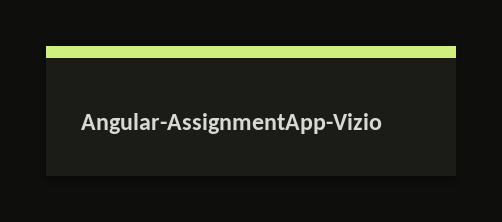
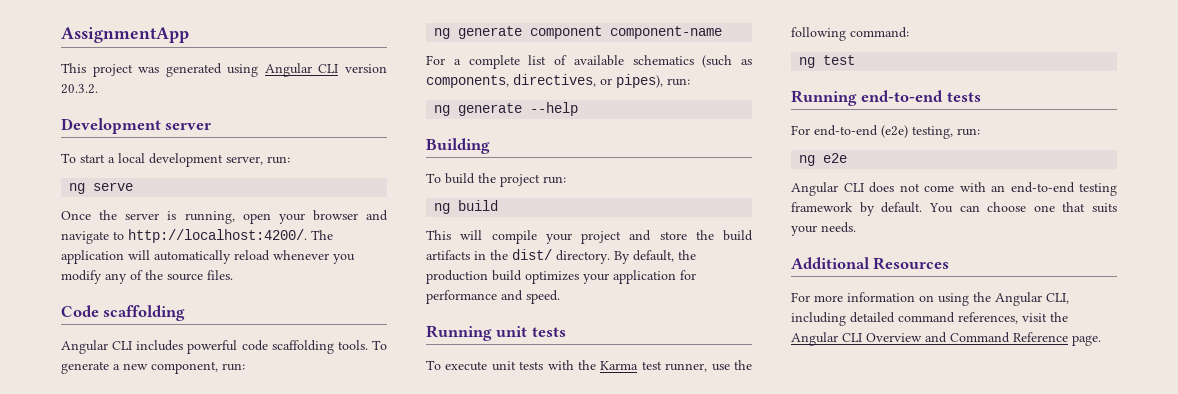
[81,113,382,134] Angular-AssignmentApp-Vizio -> [61,27,189,43] [61,63,387,77] [61,84,98,94] [61,118,212,134] [61,153,290,167] [69,182,134,194] [61,210,388,224] [61,229,333,244] [61,250,355,264] [61,270,233,284] [61,305,186,321] [61,340,387,354] [61,361,245,374] [434,26,723,39] [426,55,752,69] [426,74,690,88] [434,102,579,116] [426,138,490,154] [426,173,566,187] [434,200,499,214] [426,230,753,244] [426,249,696,264] [426,270,696,284] [426,290,560,304] [426,325,566,341] [426,360,752,372] [791,27,909,41] [799,55,856,68] [791,90,981,106] [791,125,980,139] [799,153,848,166] [791,182,1117,196] [791,202,1117,216] [791,222,856,236] [791,257,950,270] [791,292,1069,306] [791,312,1068,326] [791,332,1101,346] AssignmentApp // This project was generated using Angular CLI version 20.3.2. // Development server // To start a local development server, run: // ng serve // Once the server is running, open your browser and navigate to http://localhost:4200/. The application will automatically reload whenever you modify any of the source files. // Code scaffolding // Angular CLI includes powerful code scaffolding tools. To generate a new component, run: // ng generate component component-name // For a complete list of available schematics (such as components, directives, or pipes), run: // ng generate --help // Building // To build the project run: // ng build // This will compile your project and store the build artifacts in the dist/ directory. By default, the production build optimizes your application for performance and speed. // Running unit tests // To execute unit tests with the Karma test runner, use the following command: // ng test // Running end-to-end tests // For end-to-end (e2e) testing, run: // ng e2e // Angular CLI does not come with an end-to-end testing framework by default. You can choose one that suits your needs. // Additional Resources // For more information on using the Angular CLI, including detailed command references, visit the Angular CLI Overview and Command Reference page.

